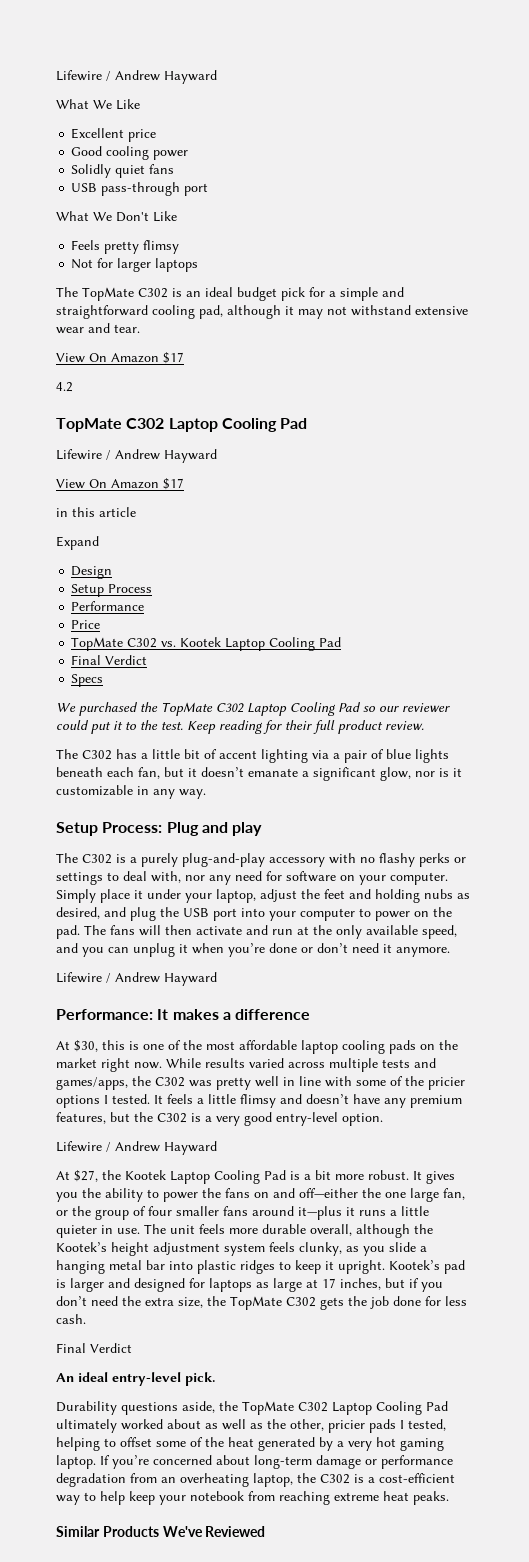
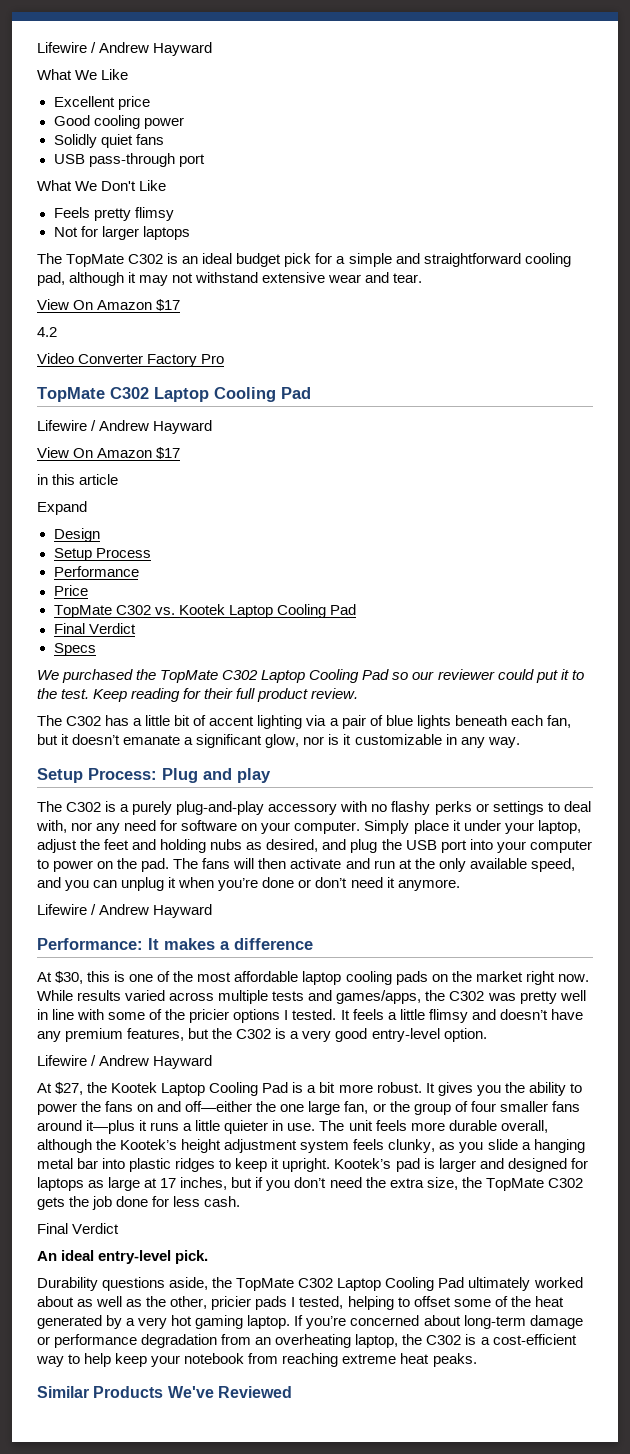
(73, 387) none -> [37,353,225,367] // Video Converter Factory Pro

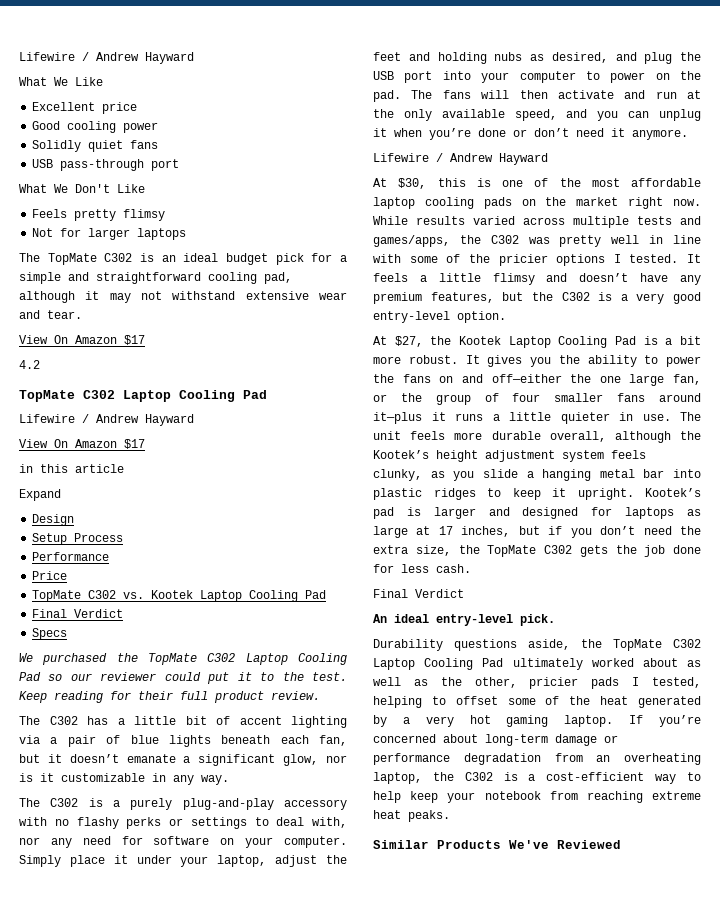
[37,353,225,367] // Video Converter Factory Pro -> (40, 364) none
[37,768,271,783] // Setup Process: Plug and play -> (229, 780) none
[37,938,313,950] // Performance: It makes a difference -> (548, 159) none
[37,1055,213,1069] // Lifewire / Andrew Hayward -> (506, 317) none

